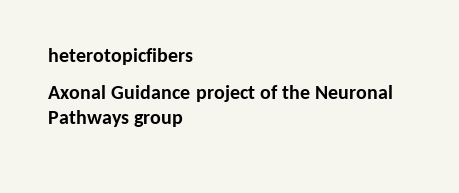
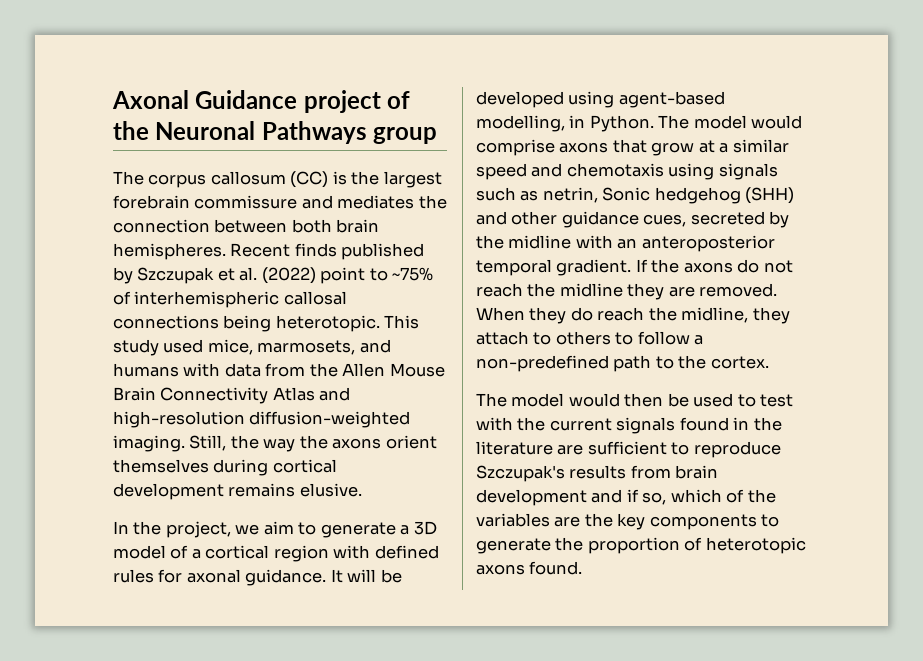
[48,48,193,65] heterotopicfibers // -> (112, 99) none
(184, 120) none -> [113,171,442,188] [113,195,447,209] [113,219,380,233] [113,243,425,260] [113,267,434,284] [113,291,347,308] [113,315,420,332] [113,339,391,356] [113,363,445,377] [113,387,351,404] [113,411,411,428] [113,435,437,452] [113,459,337,476] [113,483,362,500] [113,521,437,538] [113,545,439,562] [113,569,402,586] [476,91,725,108] [476,115,803,132] [476,139,789,156] [476,163,778,180] [476,187,795,204] [476,211,790,228] [476,235,775,252] [476,259,793,276] [476,283,778,300] [476,307,790,324] [476,331,704,345] [476,355,769,372] [476,393,794,407] [476,417,782,434] [476,441,781,458] [476,465,719,482] [476,489,776,506] [476,513,780,530] [476,537,806,554] [476,561,583,575] // The corpus callosum (CC) is the largest forebrain commissure and mediates the connection between both brain hemispheres. Recent finds published by Szczupak et al. (2022) point to ~75% of interhemispheric callosal connections being heterotopic. This study used mice, marmosets, and humans with data from the Allen Mouse Brain Connectivity Atlas and high-resolution diffusion-weighted imaging. Still, the way the axons orient themselves during cortical development remains elusive. // In the project, we aim to generate a 3D model of a cortical region with defined rules for axonal guidance. It will be developed using agent-based modelling, in Python. The model would comprise axons that grow at a similar speed and chemotaxis using signals such as netrin, Sonic hedgehog (SHH) and other guidance cues, secreted by the midline with an anteroposterior temporal gradient. If the axons do not reach the midline they are removed. When they do reach the midline, they attach to others to follow a non-predefined path to the cortex. // The model would then be used to test with the current signals found in the literature are sufficient to reproduce Szczupak's results from brain development and if so, which of the variables are the key components to generate the proportion of heterotopic axons found.

